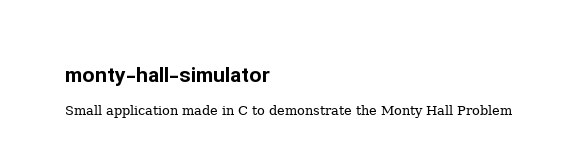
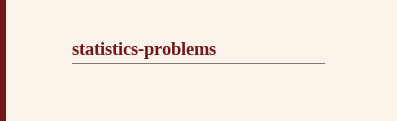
[65,67,270,86] [65,105,512,118] monty-hall-simulator // Small application made in C to demonstrate the Monty Hall Problem -> [72,42,216,59] statistics-problems

